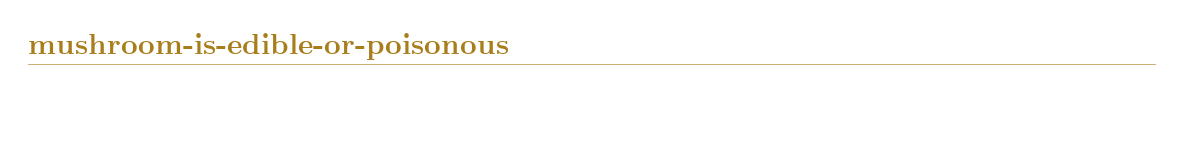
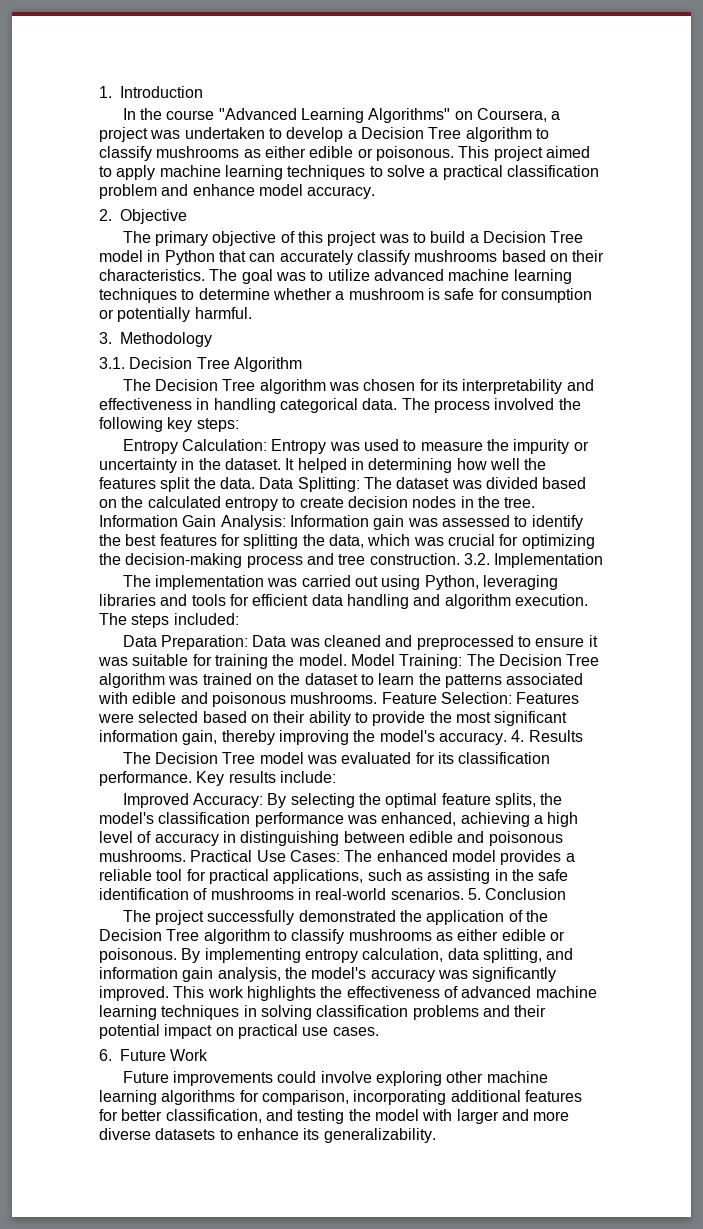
[28,33,509,60] mushroom-is-edible-or-poisonous -> [99,86,203,98] [122,108,561,123] [99,127,549,142] [99,146,590,161] [99,165,599,180] [99,184,376,199] [99,209,187,224] [122,231,584,246] [99,250,605,265] [99,269,572,284] [99,288,592,303] [99,307,252,322] [99,332,212,347] [99,357,302,372] [122,379,594,394] [99,398,581,413] [99,417,239,432] [122,439,589,454] [99,458,547,473] [99,477,587,492] [99,496,536,511] [99,515,583,530] [99,534,595,549] [99,553,604,568] [122,575,559,590] [99,594,588,609] [99,613,239,628] [122,635,598,650] [98,654,600,669] [99,673,584,688] [98,692,580,707] [98,711,568,726] [99,730,583,745] [122,752,551,764] [99,771,336,786] [122,793,563,808] [99,812,579,827] [99,831,563,846] [99,850,575,865] [99,869,569,884] [99,888,567,900] [122,910,549,925] [99,929,565,944] [99,948,574,963] [99,967,557,982] [99,986,597,1001] [99,1005,547,1020] [99,1024,379,1039] [99,1049,209,1061] [122,1071,548,1086] [99,1090,582,1105] [99,1109,570,1124] [99,1128,436,1143] 1. Introduction // In the course "Advanced Learning Algorithms" on Coursera, a project was undertaken to develop a Decision Tree algorithm to classify mushrooms as either edible or poisonous. This project aimed to apply machine learning techniques to solve a practical classification problem and enhance model accuracy. // 2. Objective // The primary objective of this project was to build a Decision Tree model in Python that can accurately classify mushrooms based on their characteristics. The goal was to utilize advanced machine learning techniques to determine whether a mushroom is safe for consumption or potentially harmful. // 3. Methodology // 3.1. Decision Tree Algorithm // The Decision Tree algorithm was chosen for its interpretability and effectiveness in handling categorical data. The process involved the following key steps: // Entropy Calculation: Entropy was used to measure the impurity or uncertainty in the dataset. It helped in determining how well the features split the data. Data Splitting: The dataset was divided based on the calculated entropy to create decision nodes in the tree. Information Gain Analysis: Information gain was assessed to identify the best features for splitting the data, which was crucial for optimizing the decision-making process and tree construction. 3.2. Implementation // The implementation was carried out using Python, leveraging libraries and tools for efficient data handling and algorithm execution. The steps included: // Data Preparation: Data was cleaned and preprocessed to ensure it was suitable for training the model. Model Training: The Decision Tree algorithm was trained on the dataset to learn the patterns associated with edible and poisonous mushrooms. Feature Selection: Features were selected based on their ability to provide the most significant information gain, thereby improving the model's accuracy. 4. Results // The Decision Tree model was evaluated for its classification performance. Key results include: // Improved Accuracy: By selecting the optimal feature splits, the model's classification performance was enhanced, achieving a high level of accuracy in distinguishing between edible and poisonous mushrooms. Practical Use Cases: The enhanced model provides a reliable tool for practical applications, such as assisting in the safe identification of mushrooms in real-world scenarios. 5. Conclusion // The project successfully demonstrated the application of the Decision Tree algorithm to classify mushrooms as either edible or poisonous. By implementing entropy calculation, data splitting, and information gain analysis, the model's accuracy was significantly improved. This work highlights the effectiveness of advanced machine learning techniques in solving classification problems and their potential impact on practical use cases. // 6. Future Work // Future improvements could involve exploring other machine learning algorithms for comparison, incorporating additional features for better classification, and testing the model with larger and more diverse datasets to enhance its generalizability.

